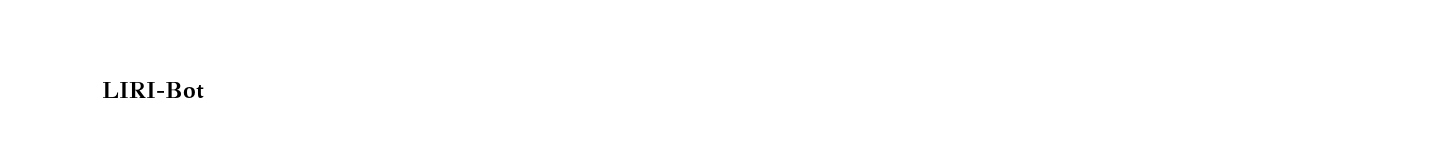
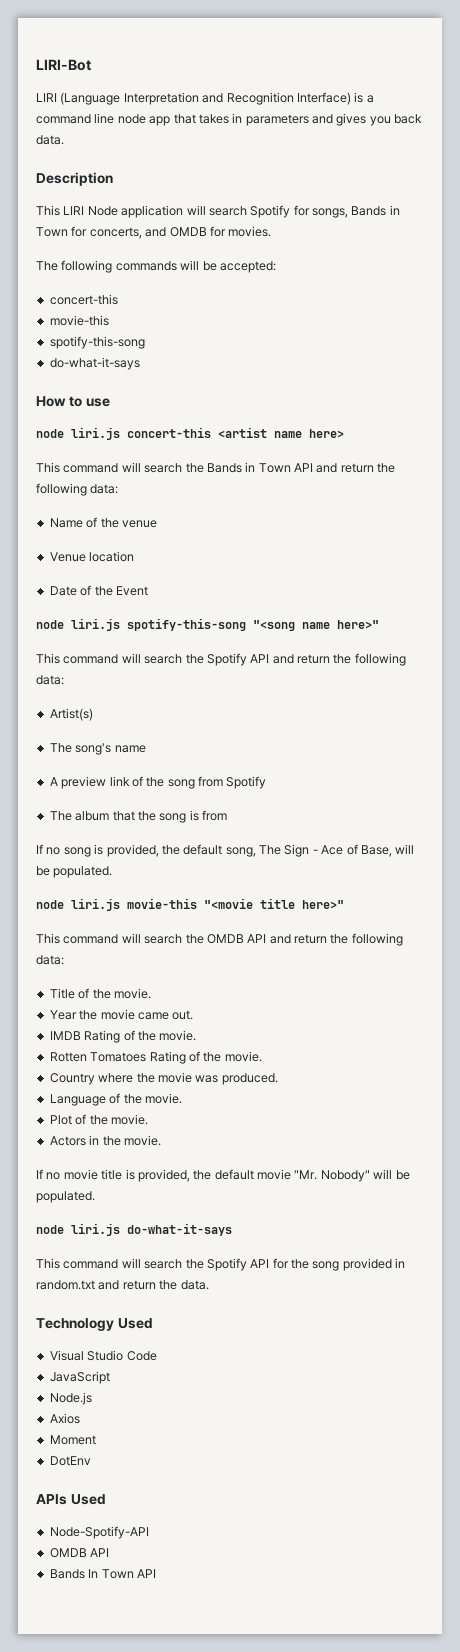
(204, 90) none -> [36,92,374,105] [36,113,423,126] [36,135,64,145] [36,172,113,186] [36,205,400,218] [36,226,272,239] [36,260,276,273] [49,294,118,305] [49,315,109,326] [49,336,145,349] [49,357,140,370] [36,396,110,407] [36,427,344,440] [36,462,396,473] [36,483,119,496] [49,517,157,528] [49,551,135,562] [49,585,148,596] [36,618,379,631] [36,653,406,666] [36,675,64,685] [49,708,93,721] [49,743,146,755] [49,776,267,789] [49,810,227,823] [36,844,415,857] [36,866,113,878] [36,898,344,911] [36,933,403,946] [36,955,64,965] [49,988,151,999] [49,1009,194,1020] [49,1030,197,1043] [49,1051,262,1064] [49,1072,278,1085] [49,1093,182,1106] [49,1114,148,1125] [49,1135,161,1146] [36,1169,410,1182] [36,1191,95,1203] [36,1223,232,1236] [36,1258,406,1271] [36,1280,209,1290] [36,1318,153,1331] [49,1350,157,1361] [49,1371,110,1384] [49,1392,92,1405] [49,1413,80,1424] [49,1435,96,1445] [49,1456,91,1466] [36,1494,106,1505] [49,1526,149,1539] [49,1548,110,1558] [49,1569,156,1579] // LIRI (Language Interpretation and Recognition Interface) is a command line node app that takes in parameters and gives you back data. // Description // This LIRI Node application will search Spotify for songs, Bands in Town for concerts, and OMDB for movies. // The following commands will be accepted: // concert-this // movie-this // spotify-this-song // do-what-it-says // How to use // node liri.js concert-this <artist name here> // This command will search the Bands in Town API and return the following data: // Name of the venue // Venue location // Date of the Event // node liri.js spotify-this-song "<song name here>" // This command will search the Spotify API and return the following data: // Artist(s) // The song's name // A preview link of the song from Spotify // The album that the song is from // If no song is provided, the default song, The Sign - Ace of Base, will be populated. // node liri.js movie-this "<movie title here>" // This command will search the OMDB API and return the following data: // Title of the movie. // Year the movie came out. // IMDB Rating of the movie. // Rotten Tomatoes Rating of the movie. // Country where the movie was produced. // Language of the movie. // Plot of the movie. // Actors in the movie. // If no movie title is provided, the default movie "Mr. Nobody" will be populated. // node liri.js do-what-it-says // This command will search the Spotify API for the song provided in random.txt and return the data. // Technology Used // Visual Studio Code // JavaScript // Node.js // Axios // Moment // DotEnv // APIs Used // Node-Spotify-API // OMDB API // Bands In Town API

